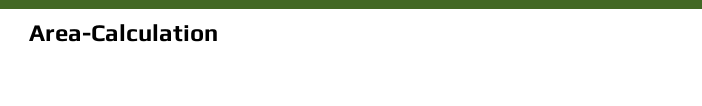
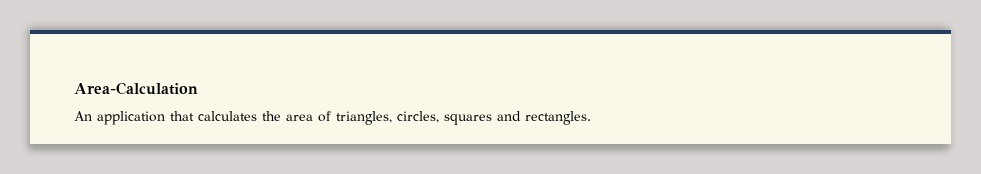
(218, 33) none -> [74,111,591,125] // An application that calculates the area of triangles, circles, squares and rectangles.

